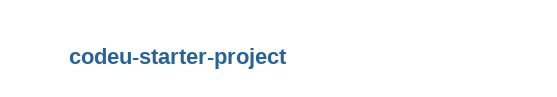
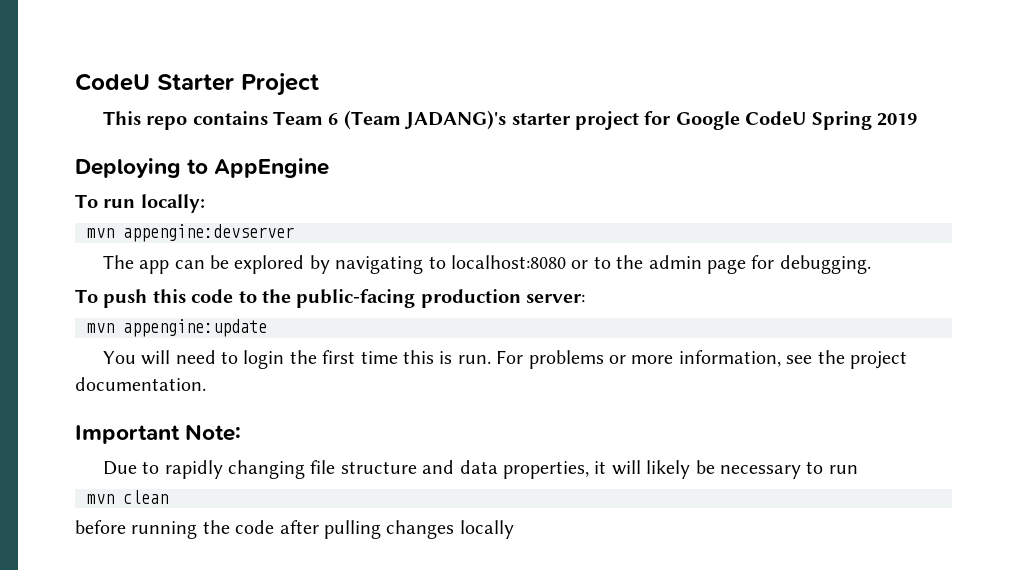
[69,48,287,69] codeu-starter-project -> [75,73,319,96] [102,110,917,130] [75,158,330,178] [75,194,205,213] [87,224,294,242] [102,255,871,274] [75,289,586,308] [87,319,267,337] [102,350,907,369] [75,377,206,391] [75,424,242,444] [102,460,858,479] [87,490,168,504] [75,520,514,539] CodeU Starter Project // This repo contains Team 6 (Team JADANG)'s starter project for Google CodeU Spring 2019 // Deploying to AppEngine // To run locally: // mvn appengine:devserver // The app can be explored by navigating to localhost:8080 or to the admin page for debugging. // To push this code to the public-facing production server: // mvn appengine:update // You will need to login the first time this is run. For problems or more information, see the project documentation. // Important Note: // Due to rapidly changing file structure and data properties, it will likely be necessary to run // mvn clean // before running the code after pulling changes locally

